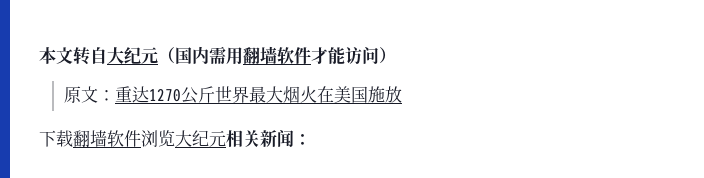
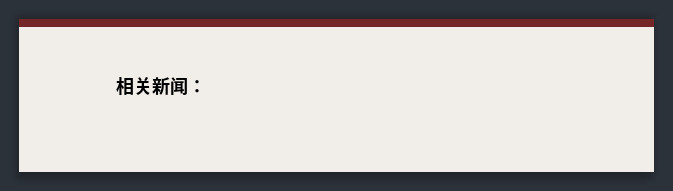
[39,46,396,65] [63,86,402,104] [39,130,226,147] 本文转自大纪元（国内需用翻墙软件才能访问） // 原文：重达1270公斤世界最大烟火在美国施放 // 下载翻墙软件浏览大纪元 -> (116, 86) none

